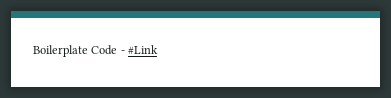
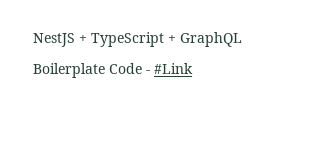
(33, 51) none -> [33,32,242,47] NestJS + TypeScript + GraphQL //

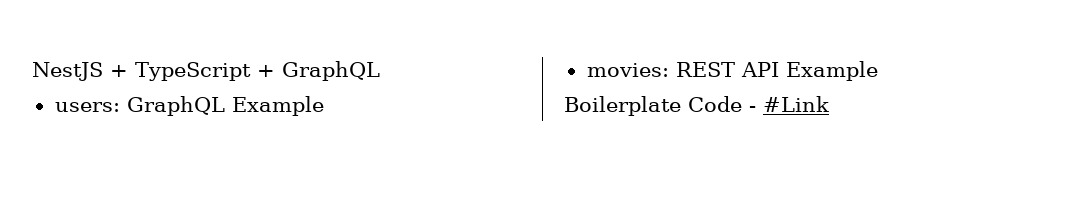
(242, 39) none -> [54,96,324,116] [586,61,878,81] // users: GraphQL Example // movies: REST API Example

